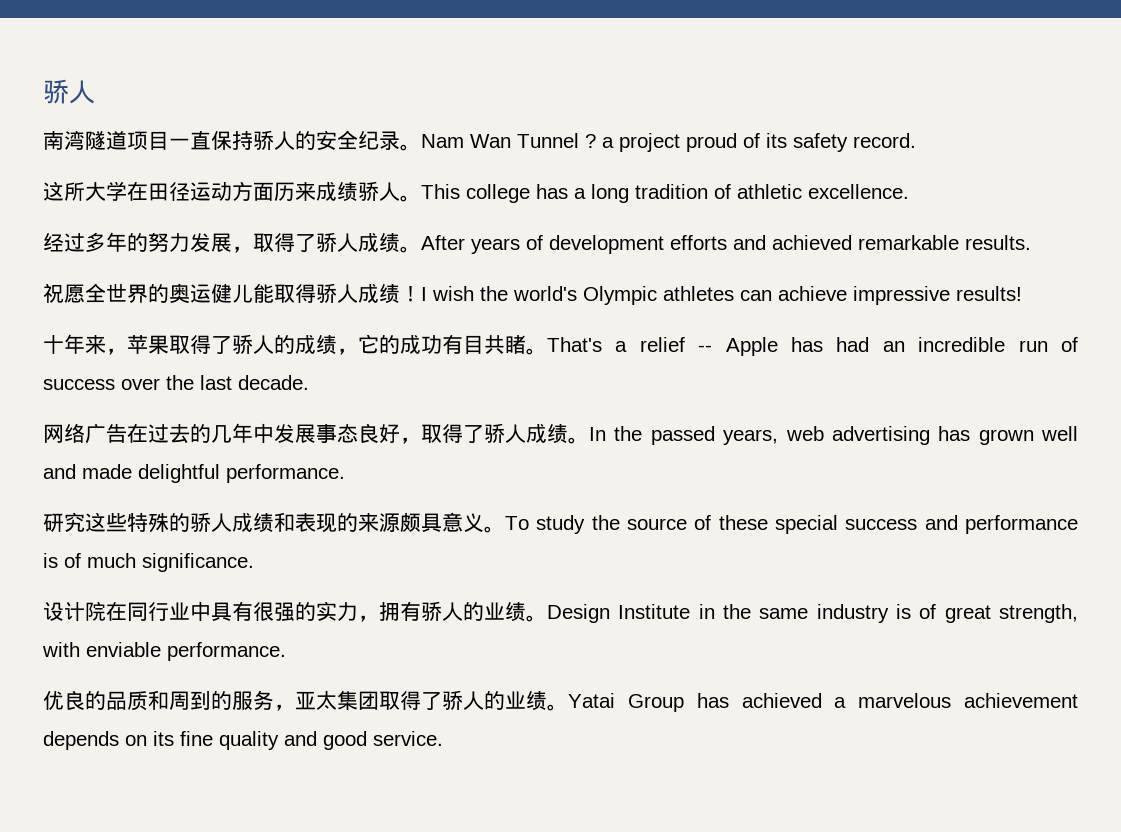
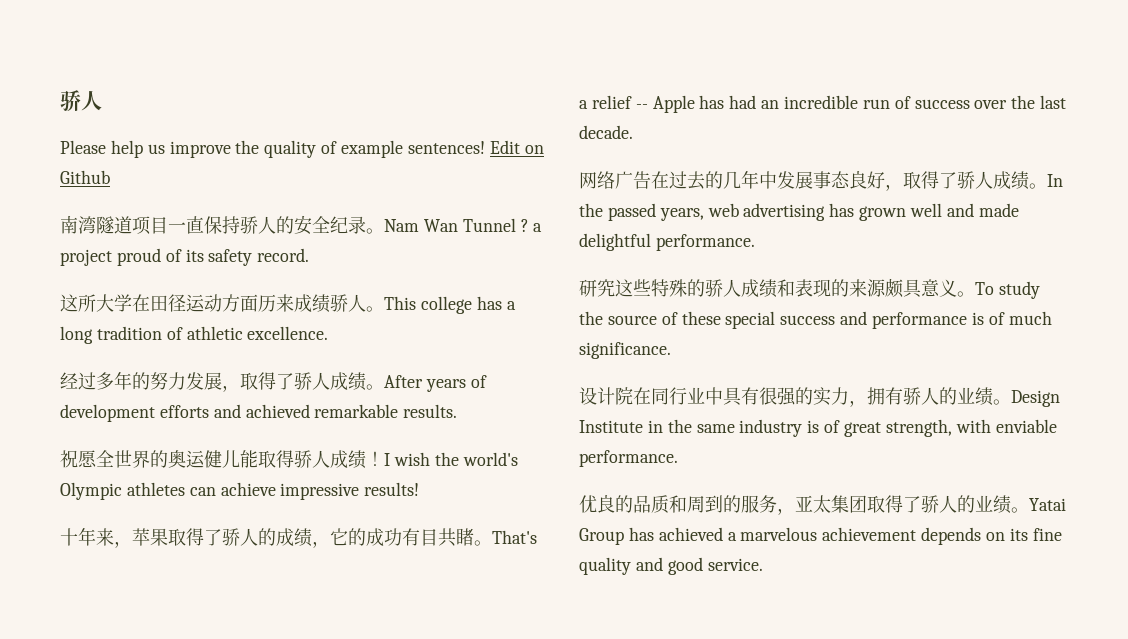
[43,79,95,104] 骄人 -> [60,90,102,112] [60,140,544,158] [60,170,110,184] 骄人 // Please help us improve the quality of example sentences! Edit on Github

